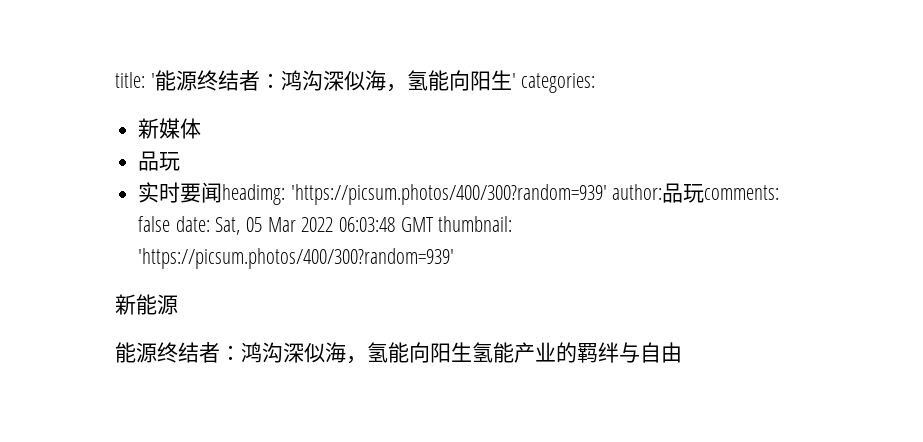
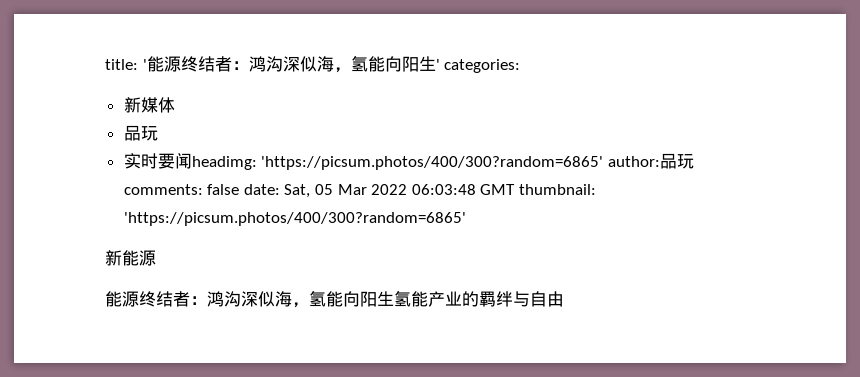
[290,184,607,205] 'https://picsum.photos/400/300?random=939' -> [261,156,604,170] 'https://picsum.photos/400/300?random=6865'
[138,248,455,269] 'https://picsum.photos/400/300?random=939' -> [123,212,466,226] 'https://picsum.photos/400/300?random=6865'

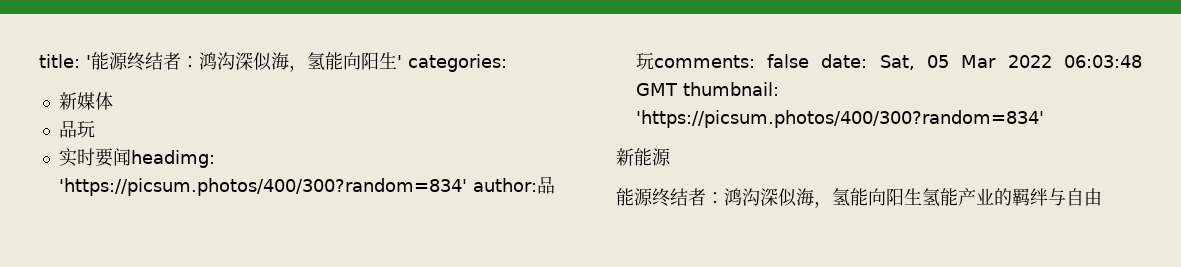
[261,156,604,170] 'https://picsum.photos/400/300?random=6865' -> [58,178,467,196] 'https://picsum.photos/400/300?random=834'
[123,212,466,226] 'https://picsum.photos/400/300?random=6865' -> [635,110,1044,128] 'https://picsum.photos/400/300?random=834'

